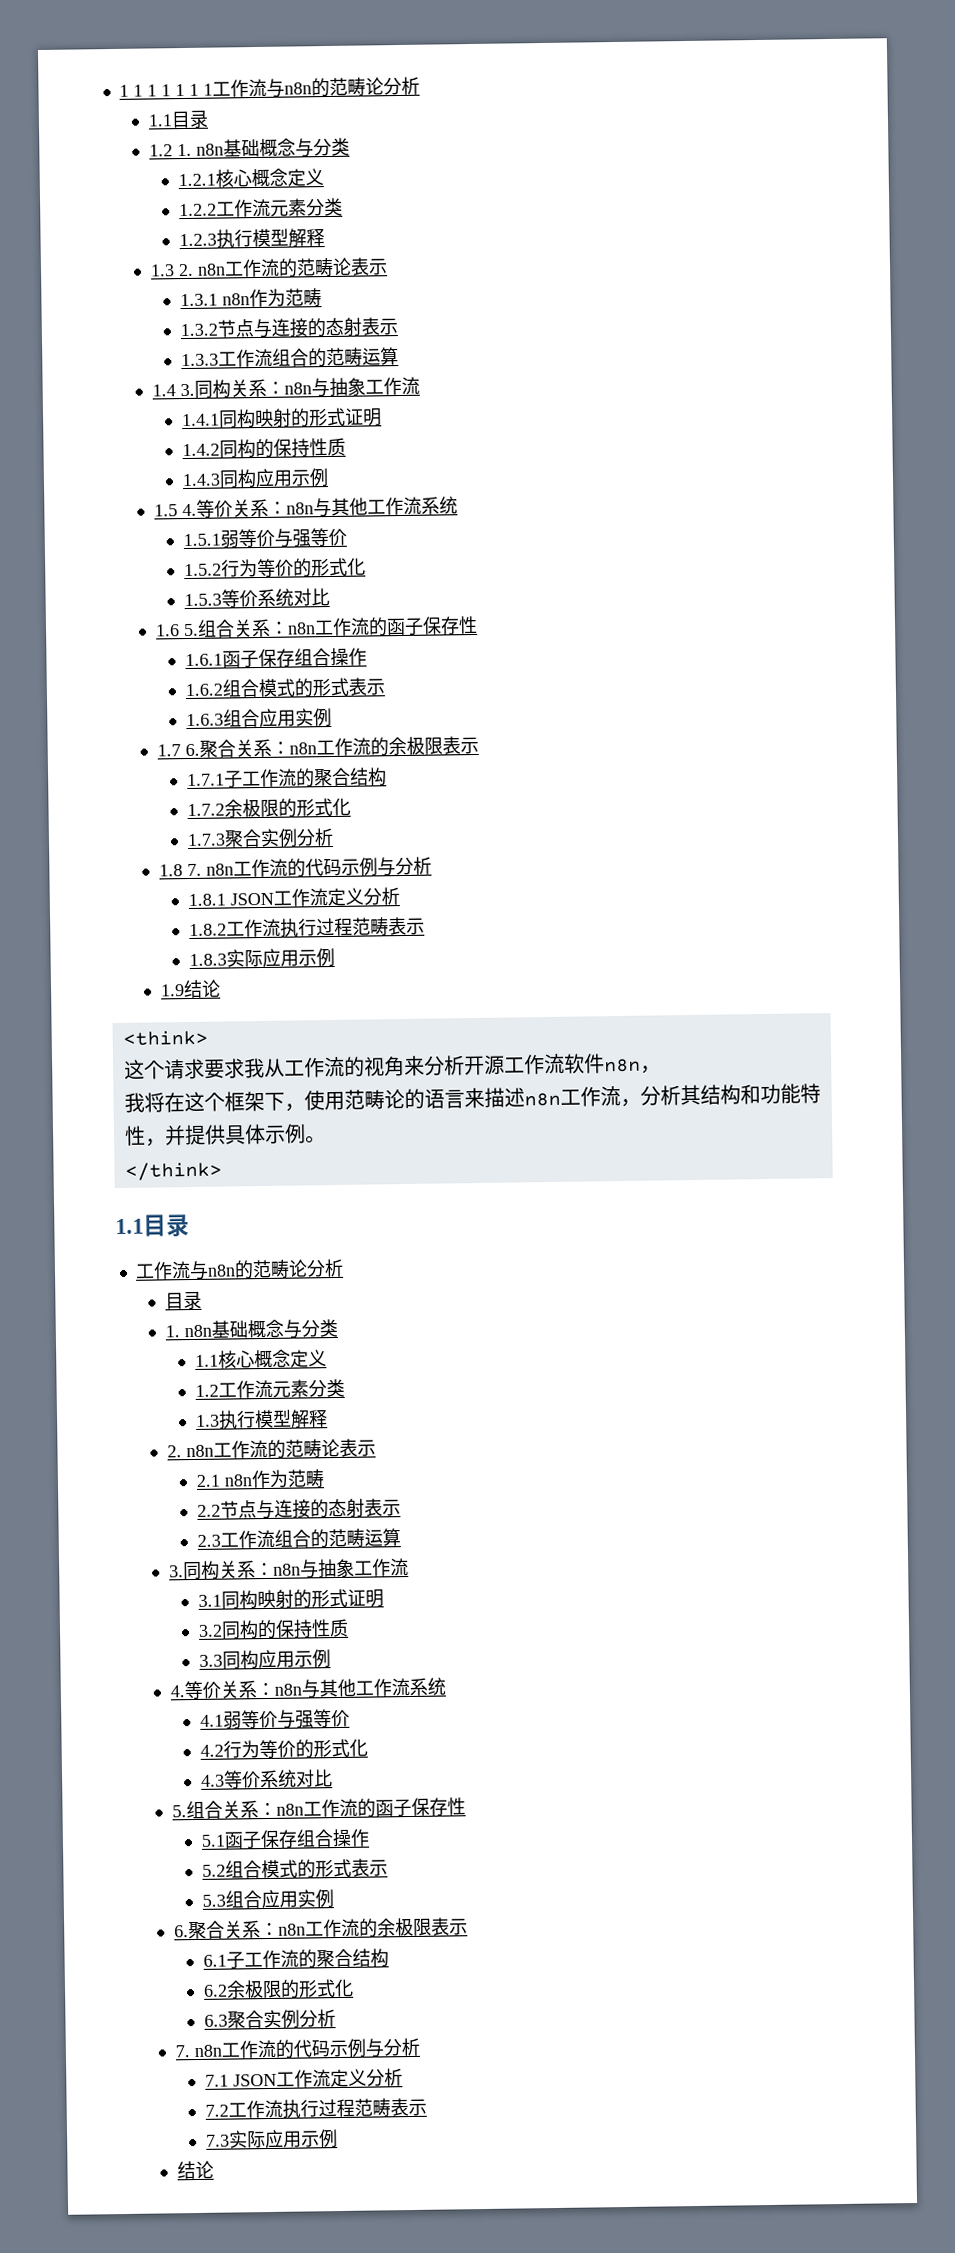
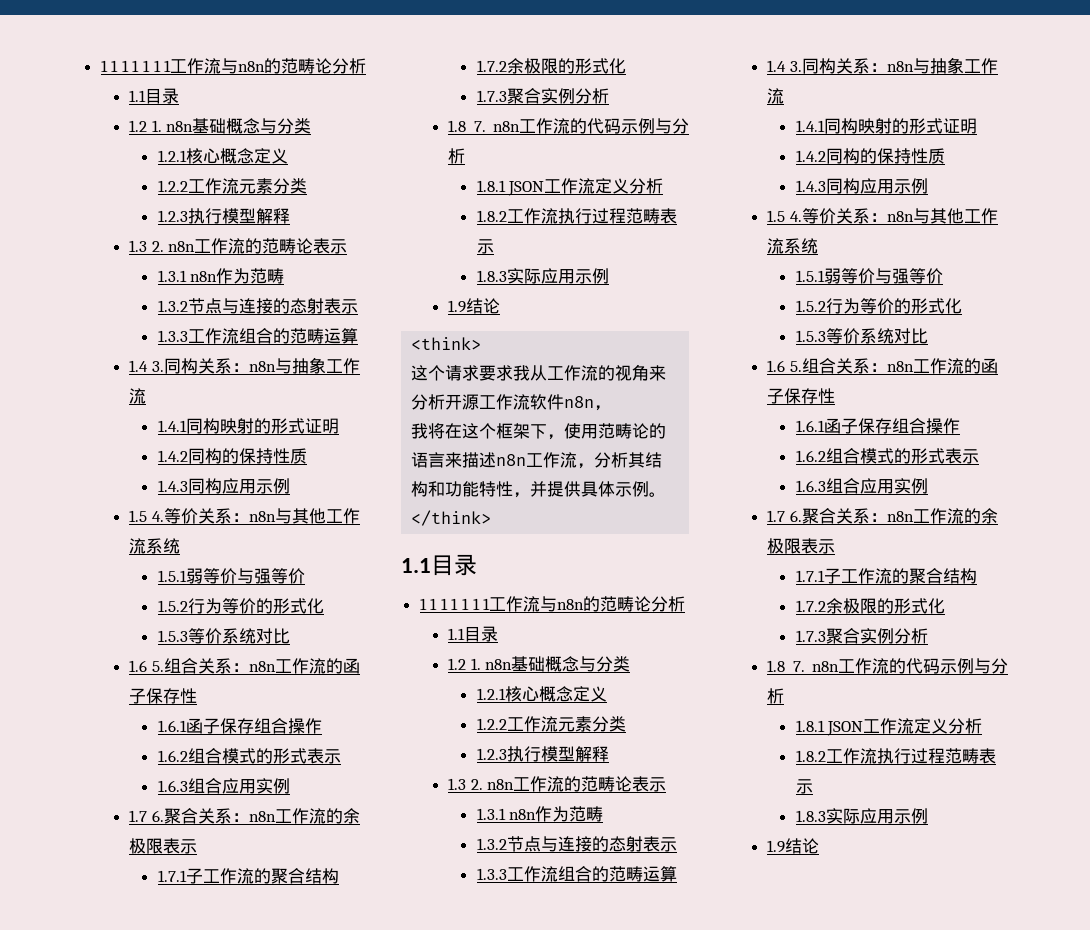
[134,1258,344,1281] [164,1290,202,1310] [164,1318,338,1339] [194,1349,327,1369] [194,1378,345,1399] [195,1409,328,1430] [166,1438,376,1459] [195,1469,325,1489] [196,1498,401,1520] [196,1528,401,1549] [168,1558,409,1581] [197,1588,384,1610] [197,1618,349,1640] [198,1649,331,1670] [169,1677,446,1700] [199,1709,350,1730] [199,1738,368,1759] [200,1769,333,1789] [171,1797,466,1820] [200,1828,370,1850] [201,1858,388,1879] [201,1889,334,1909] [173,1917,468,1940] [202,1948,389,1970] [202,1978,354,2000] [203,2009,336,2029] [174,2037,420,2059] [204,2068,403,2088] [204,2098,427,2119] [205,2129,338,2149] 工作流与n8n的范畴论分析 // 目录 // 1. n8n基础概念与分类 // 1.1核心概念定义 // 1.2工作流元素分类 // 1.3执行模型解释 // 2. n8n工作流的范畴论表示 // 2.1 n8n作为范畴 // 2.2节点与连接的态射表示 // 2.3工作流组合的范畴运算 // 3.同构关系：n8n与抽象工作流 // 3.1同构映射的形式证明 // 3.2同构的保持性质 // 3.3同构应用示例 // 4.等价关系：n8n与其他工作流系统 // 4.1弱等价与强等价 // 4.2行为等价的形式化 // 4.3等价系统对比 // 5.组合关系：n8n工作流的函子保存性 // 5.1函子保存组合操作 // 5.2组合模式的形式表示 // 5.3组合应用实例 // 6.聚合关系：n8n工作流的余极限表示 // 6.1子工作流的聚合结构 // 6.2余极限的形式化 // 6.3聚合实例分析 // 7. n8n工作流的代码示例与分析 // 7.1 JSON工作流定义分析 // 7.2工作流执行过程范畴表示 // 7.3实际应用示例 // -> [419,596,686,612] [448,626,499,642] [448,656,631,672] [476,686,607,702] [476,716,626,732] [476,746,609,762] [448,776,667,792] [476,806,604,822] [476,836,677,852] [476,866,677,882] [767,57,998,74] [767,88,785,104] [795,118,977,134] [795,148,945,164] [795,178,928,194] [767,208,998,224] [767,238,819,254] [795,268,943,284] [795,298,962,314] [795,328,928,344] [767,358,998,374] [767,388,836,404] [795,418,960,434] [795,448,979,464] [795,478,928,494] [767,508,998,524] [767,538,836,554] [795,568,977,584] [795,598,945,614] [795,628,928,644] [767,658,1008,674] [767,688,785,704] [795,718,983,736] [795,748,996,764] [795,779,813,794] [795,808,928,824] [767,840,786,853] 1 1 1 1 1 1 1工作流与n8n的范畴论分析 // 1.1目录 // 1.2 1. n8n基础概念与分类 // 1.2.1核心概念定义 // 1.2.2工作流元素分类 // 1.2.3执行模型解释 // 1.3 2. n8n工作流的范畴论表示 // 1.3.1 n8n作为范畴 // 1.3.2节点与连接的态射表示 // 1.3.3工作流组合的范畴运算 // 1.4 3.同构关系：n8n与抽象工作流 // 1.4.1同构映射的形式证明 // 1.4.2同构的保持性质 // 1.4.3同构应用示例 // 1.5 4.等价关系：n8n与其他工作流系统 // 1.5.1弱等价与强等价 // 1.5.2行为等价的形式化 // 1.5.3等价系统对比 // 1.6 5.组合关系：n8n工作流的函子保存性 // 1.6.1函子保存组合操作 // 1.6.2组合模式的形式表示 // 1.6.3组合应用实例 // 1.7 6.聚合关系：n8n工作流的余极限表示 // 1.7.1子工作流的聚合结构 // 1.7.2余极限的形式化 // 1.7.3聚合实例分析 // 1.8 7. n8n工作流的代码示例与分析 // 1.8.1 JSON工作流定义分析 // 1.8.2工作流执行过程范畴表示 // 1.8.3实际应用示例 // 1.9

